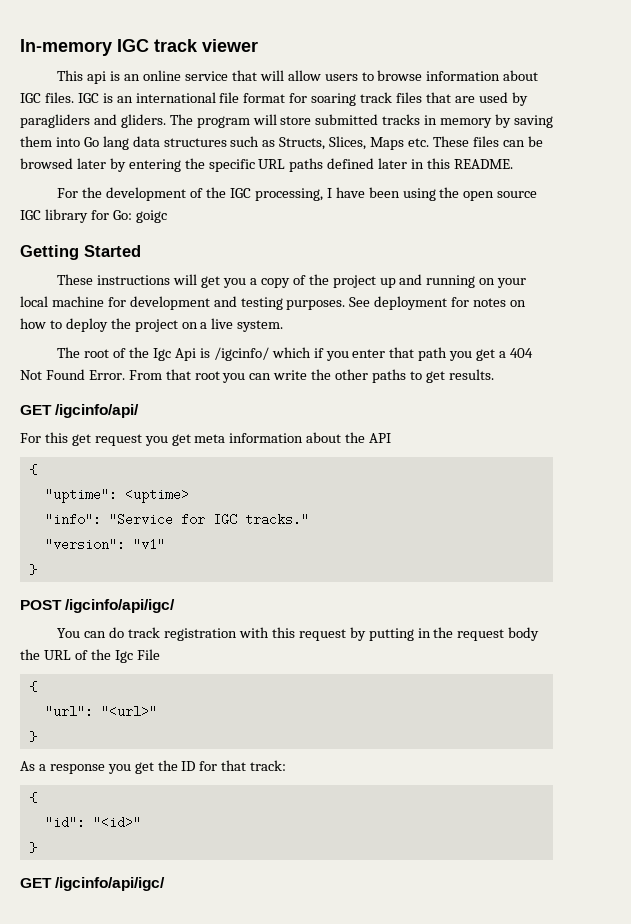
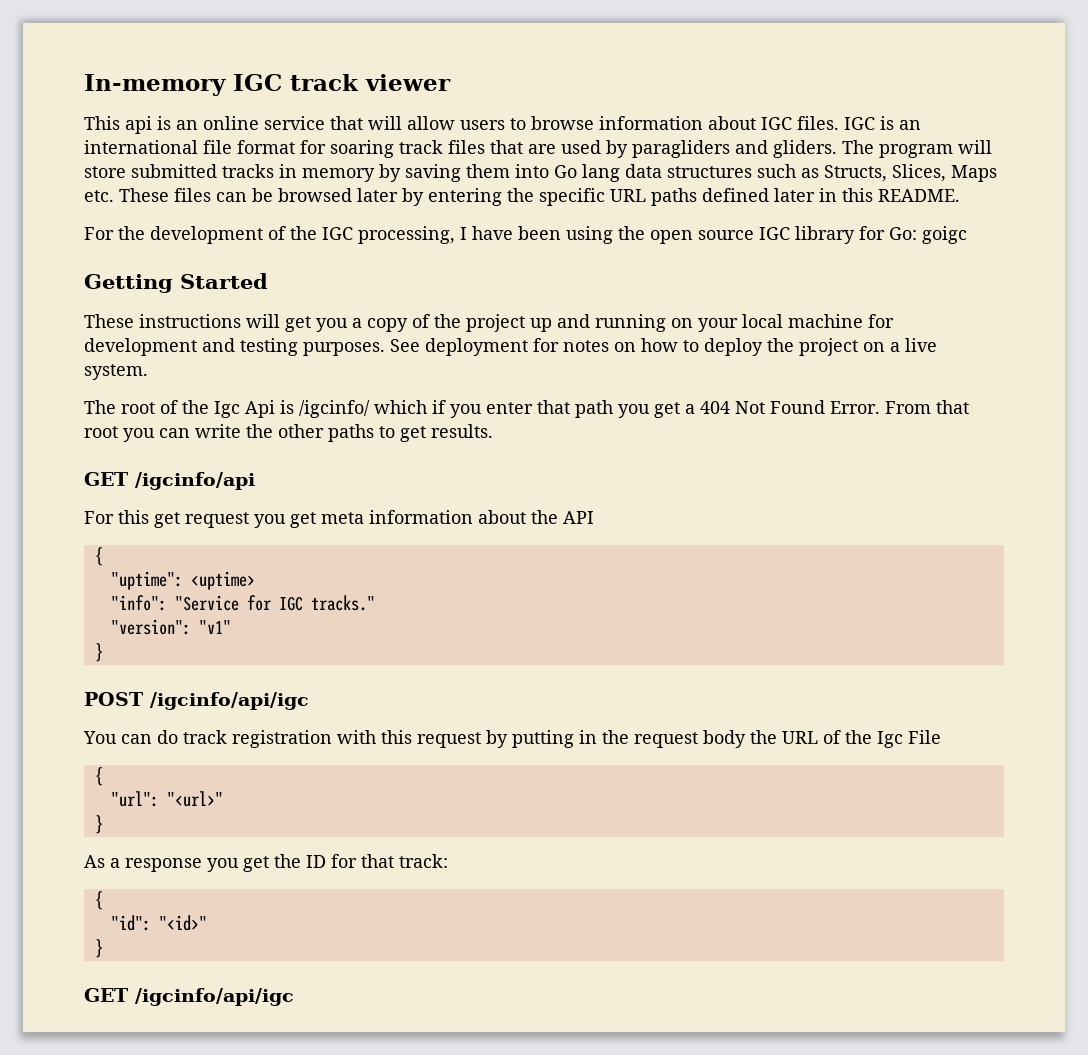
[55,404,140,418] /igcinfo/api/ -> [135,472,255,490] /igcinfo/api
[65,599,176,613] /igcinfo/api/igc/ -> [150,692,309,710] /igcinfo/api/igc
[55,877,166,891] /igcinfo/api/igc/ -> [135,988,294,1006] /igcinfo/api/igc

